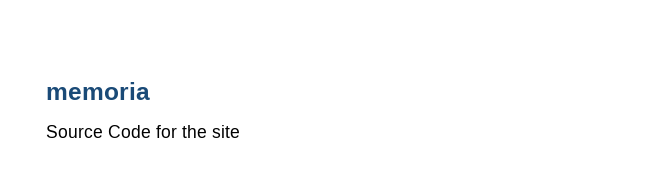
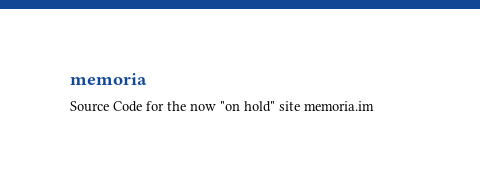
[212,125,240,138] site -> [190,101,374,112] now "on hold" site memoria.im

